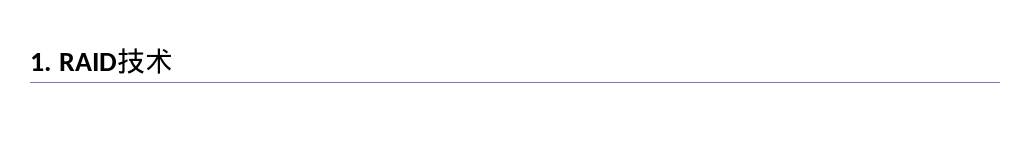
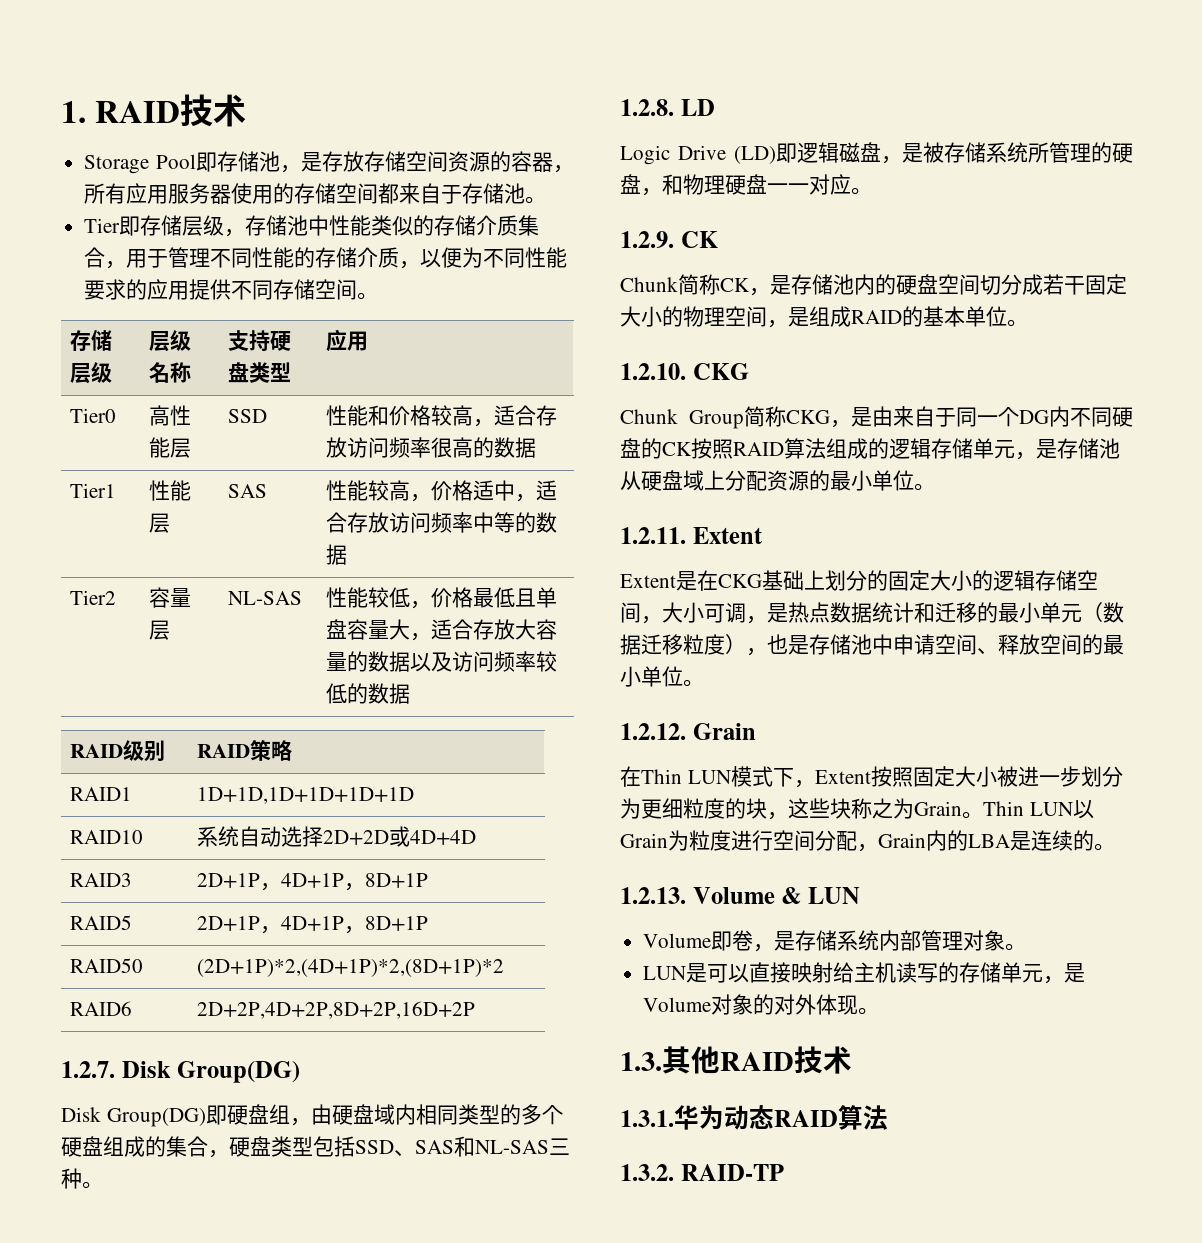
(173, 61) none -> [84,151,574,174] [84,183,547,204] [84,215,540,237] [84,247,568,269] [84,279,379,300] [69,330,112,351] [69,362,112,384] [148,330,191,352] [148,362,191,383] [227,330,291,351] [227,362,291,383] [325,329,368,352] [69,408,116,423] [148,405,191,426] [148,437,191,458] [227,409,267,423] [325,405,557,427] [325,437,536,458] [69,483,116,498] [148,480,191,501] [148,513,170,533] [227,484,267,498] [325,480,557,502] [325,512,557,533] [325,544,347,565] [69,590,116,605] [148,587,191,608] [148,620,170,640] [227,591,302,605] [325,587,557,609] [325,619,557,641] [325,651,557,672] [325,683,410,704] [69,740,165,762] [196,740,292,761] [69,787,132,801] [196,787,414,804] [69,830,143,844] [196,826,476,847] [69,873,132,887] [196,873,428,891] [69,915,132,930] [196,916,428,934] [69,958,143,973] [196,959,504,977] [69,1001,132,1016] [196,1001,475,1019] [61,1061,301,1083] [61,1104,563,1127] [61,1136,570,1158] [61,1168,103,1189] [620,99,715,116] [620,142,1133,165] [620,174,872,196] [620,231,718,248] [620,274,1127,296] [620,306,1028,328] [620,363,749,380] [620,406,1133,429] [620,438,1120,460] [620,470,935,491] [620,527,763,544] [620,570,1098,591] [620,602,1124,624] [620,634,1124,656] [620,666,704,687] [620,723,756,740] [620,766,1123,788] [620,798,1094,820] [620,830,1115,852] [620,887,860,904] [643,930,1027,952] [643,962,1086,984] [643,994,880,1015] [620,1046,852,1074] [620,1105,888,1130] [620,1164,784,1181] // Storage Pool即存储池，是存放存储空间资源的容器，所有应用服务器使用的存储空间都来自于存储池。 // Tier即存储层级，存储池中性能类似的存储介质集合，用于管理不同性能的存储介质，以便为不同性能要求的应用提供不同存储空间。 // 存储层级 | 层级名称 | 支持硬盘类型 | 应用 // Tier0 | 高性能层 | SSD | 性能和价格较高，适合存放访问频率很高的数据 // Tier1 | 性能层 | SAS | 性能较高，价格适中，适合存放访问频率中等的数据 // Tier2 | 容量层 | NL-SAS | 性能较低，价格最低且单盘容量大，适合存放大容量的数据以及访问频率较低的数据 // RAID级别 | RAID策略 // RAID1 | 1D+1D,1D+1D+1D+1D // RAID10 | 系统自动选择2D+2D或4D+4D // RAID3 | 2D+1P，4D+1P，8D+1P // RAID5 | 2D+1P，4D+1P，8D+1P // RAID50 | (2D+1P)*2,(4D+1P)*2,(8D+1P)*2 // RAID6 | 2D+2P,4D+2P,8D+2P,16D+2P // 1.2.7. Disk Group(DG) // Disk Group(DG)即硬盘组，由硬盘域内相同类型的多个硬盘组成的集合，硬盘类型包括SSD、SAS和NL-SAS三种。 // 1.2.8. LD // Logic Drive (LD)即逻辑磁盘，是被存储系统所管理的硬盘，和物理硬盘一一对应。 // 1.2.9. CK // Chunk简称CK，是存储池内的硬盘空间切分成若干固定大小的物理空间，是组成RAID的基本单位。 // 1.2.10. CKG // Chunk Group简称CKG，是由来自于同一个DG内不同硬盘的CK按照RAID算法组成的逻辑存储单元，是存储池从硬盘域上分配资源的最小单位。 // 1.2.11. Extent // Extent是在CKG基础上划分的固定大小的逻辑存储空间，大小可调，是热点数据统计和迁移的最小单元（数据迁移粒度），也是存储池中申请空间、释放空间的最小单位。 // 1.2.12. Grain // 在Thin LUN模式下，Extent按照固定大小被进一步划分为更细粒度的块，这些块称之为Grain。Thin LUN以Grain为粒度进行空间分配，Grain内的LBA是连续的。 // 1.2.13. Volume & LUN // Volume即卷，是存储系统内部管理对象。 // LUN是可以直接映射给主机读写的存储单元，是Volume对象的对外体现。 // 1.3.其他RAID技术 // 1.3.1.华为动态RAID算法 // 1.3.2. RAID-TP

